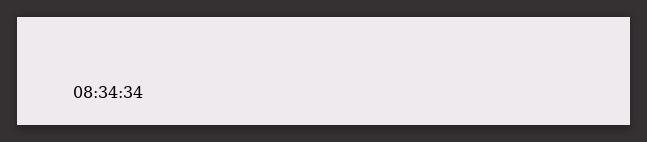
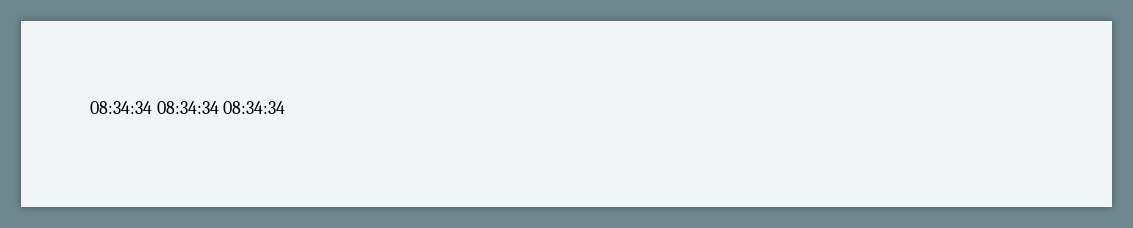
[73,86,143,98] 08:34:34 -> [90,101,286,114] 08:34:34 08:34:34 08:34:34

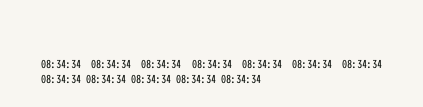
[90,101,286,114] 08:34:34 08:34:34 08:34:34 -> [41,59,382,69] [41,74,261,84] 08:34:34 08:34:34 08:34:34 08:34:34 08:34:34 08:34:34 08:34:34 08:34:34 08:34:34 08:34:34 08:34:34 08:34:34

